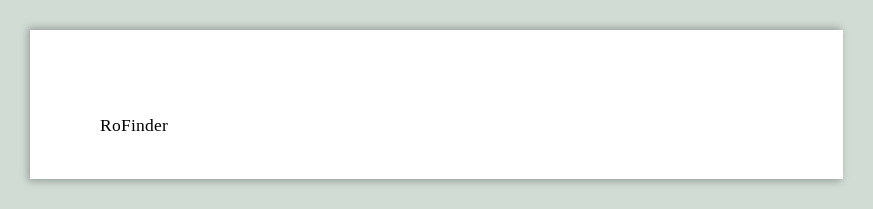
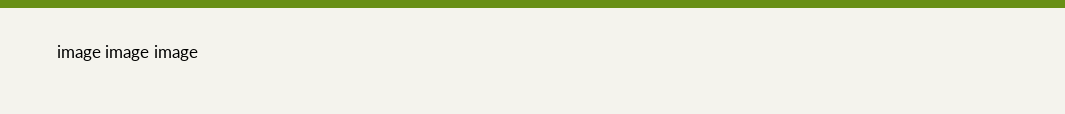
[100,119,168,131] RoFinder -> [57,45,198,61] image image image

